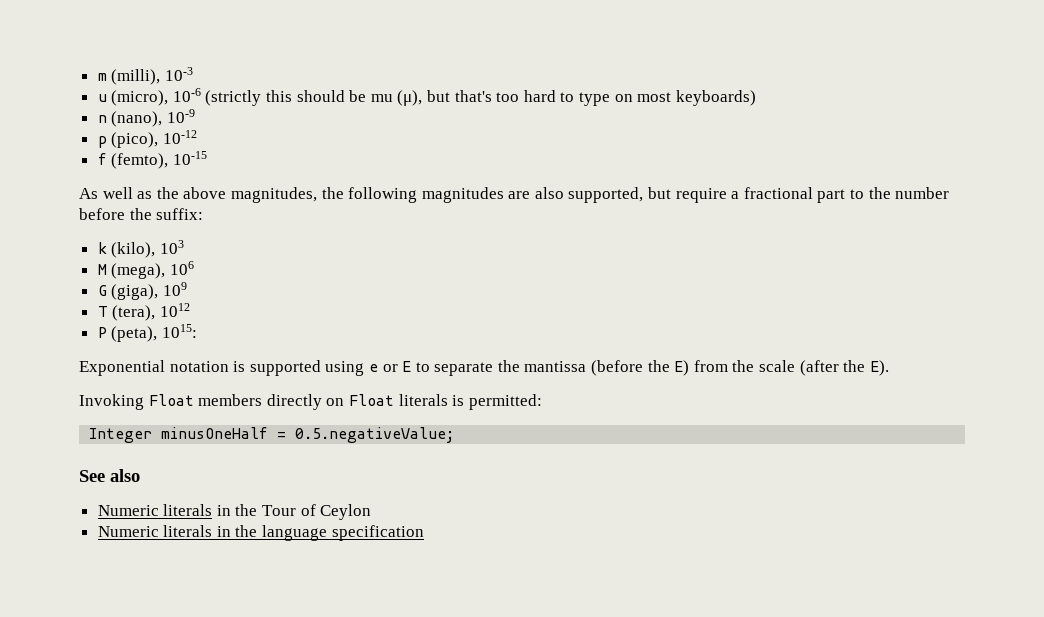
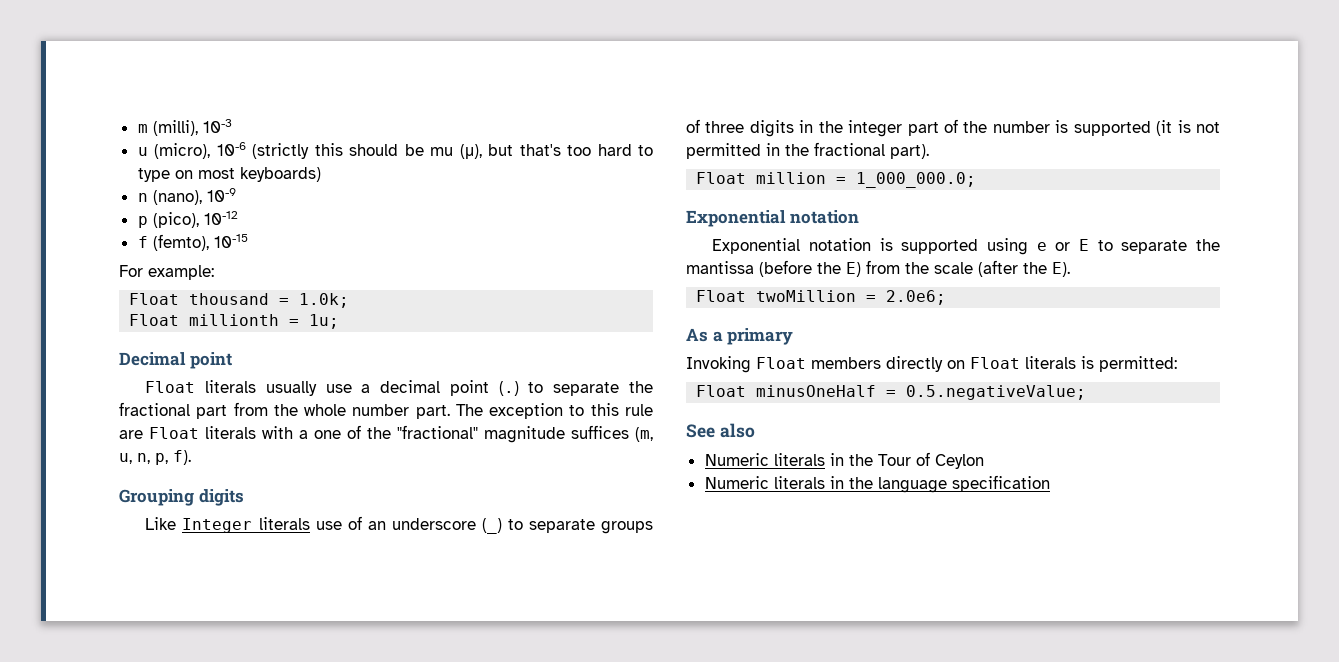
[79,187,950,203] [79,208,204,220] [97,240,184,258] [97,261,194,279] [97,282,187,300] [97,303,190,321] [97,324,197,342] As well as the above magnitudes, the following magnitudes are also supported, but require a fractional part to the number before the suffix: // k (kilo), 103 // M (mega), 106 // G (giga), 109 // T (tera), 1012 // P (peta), 1015: -> [119,265,214,280] [129,293,350,308] [129,314,340,329] [119,352,232,369] [145,380,653,396] [119,402,653,419] [119,425,653,443] [119,450,191,465] [119,489,244,506] [145,516,653,534] [686,119,1220,137] [686,142,929,159] [696,172,977,188] [686,210,859,227] For example: // Float thousand = 1.0k; // Float millionth = 1u; // Decimal point // Float literals usually use a decimal point (.) to separate the fractional part from the whole number part. The exception to this rule are Float literals with a one of the "fractional" magnitude suffices (m, u, n, p, f). // Grouping digits // Like Integer literals use of an underscore (_) to separate groups of three digits in the integer part of the number is supported (it is not permitted in the fractional part). // Float million = 1_000_000.0; // Exponential notation
(889, 368) none -> [696,290,947,305] [686,328,794,345] // Float twoMillion = 2.0e6; // As a primary
[89,428,153,443] Integer -> [696,385,747,397] Float

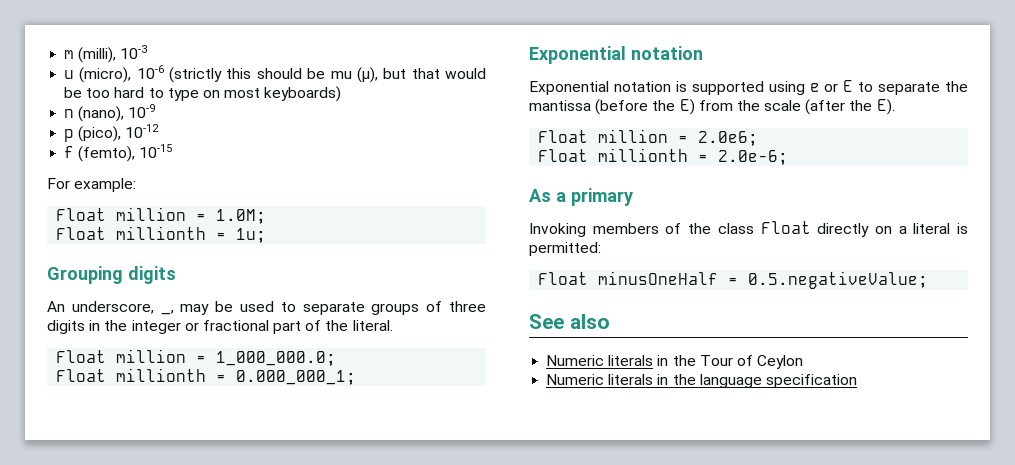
[519,144,561,156] that's -> [411,68,487,79] [64,87,83,98] that would be
[189,293,350,308] thousand = 1.0k; -> [116,207,267,224] million = 1.0M;
[119,352,232,369] [145,380,653,396] [119,402,653,419] [119,425,653,443] [119,450,191,465] [119,489,244,506] [145,516,502,534] Decimal point // Float literals usually use a decimal point (.) to separate the fractional part from the whole number part. The exception to this rule are Float literals with a one of the "fractional" magnitude suffices (m, u, n, p, f). // Grouping digits // Like Integer literals use of an underscore (_) -> [47,266,176,284] [47,301,274,315] Grouping digits // An underscore, _, may be used
(903, 128) none -> [184,320,269,331] or fractional
[992,120,1220,136] [686,142,929,159] number is supported (it is not permitted in the fractional part). -> [352,320,393,331] literal.
(977, 180) none -> [56,368,357,385] // Float millionth = 0.000_000_1;
[756,290,857,302] twoMillion -> [598,129,669,143] million
(947, 297) none -> [538,148,789,165] // Float millionth = 2.0e-6;
[756,356,1076,372] Float members directly on Float literals -> [592,221,951,237] members of the class Float directly on a literal

